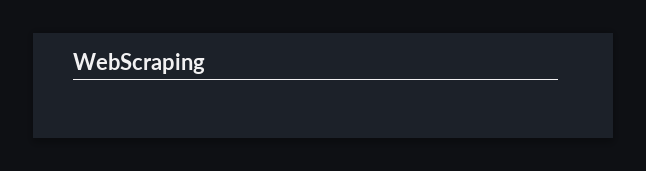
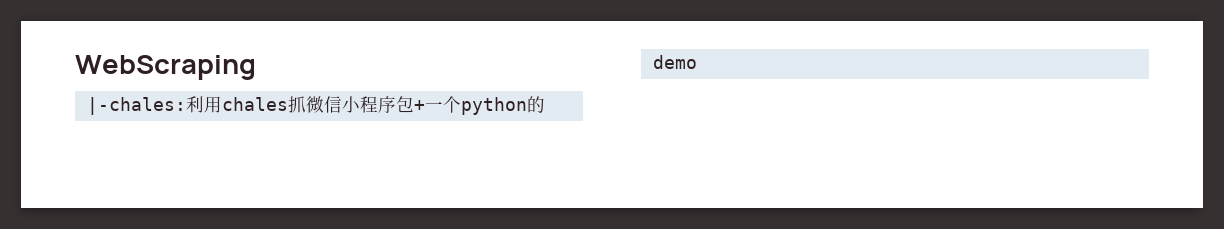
(205, 63) none -> [87,96,546,115] [653,55,698,69] // |-chales:利用chales抓微信小程序包+一个python的demo

